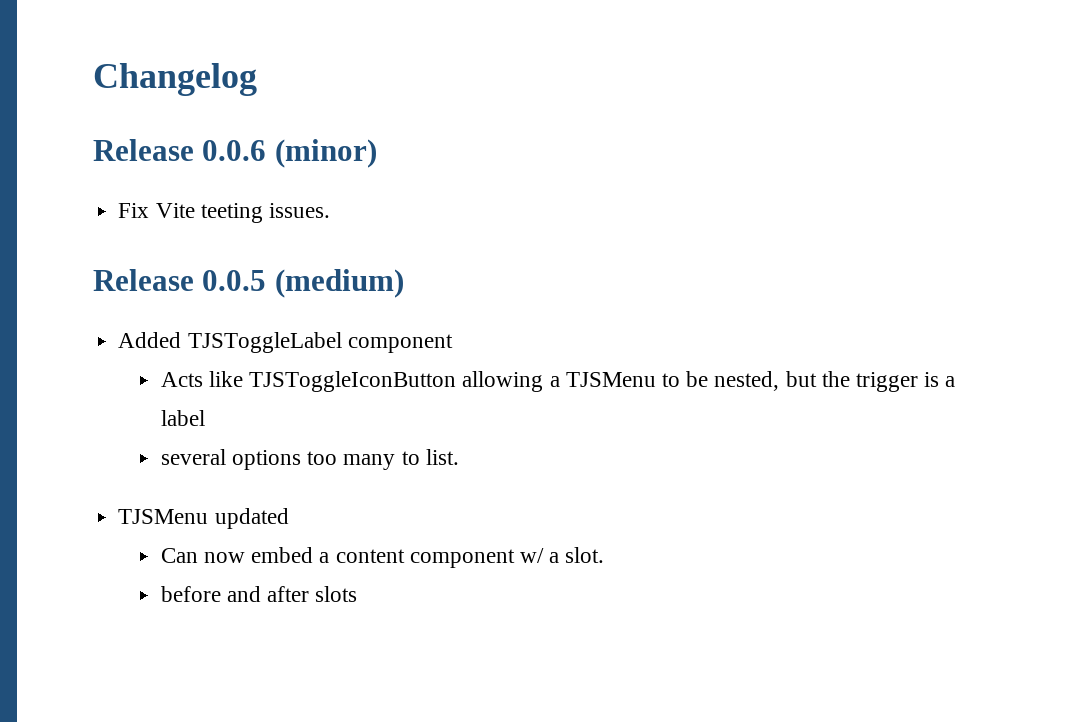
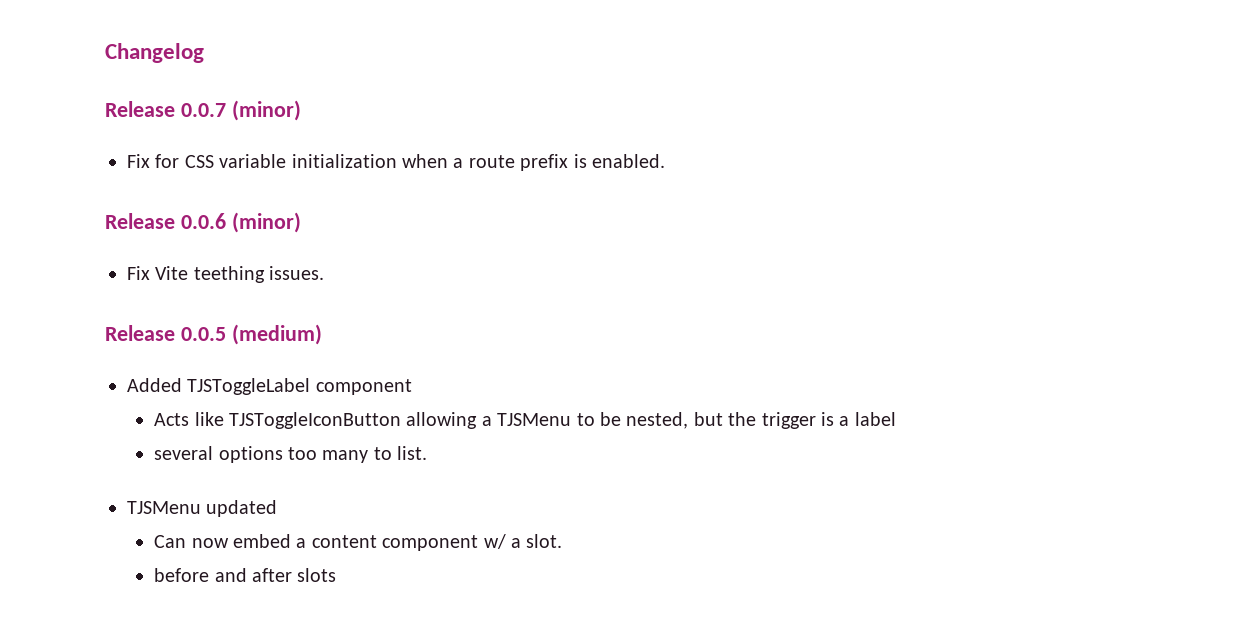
(257, 79) none -> [105,100,301,121] [127,154,665,171] // Release 0.0.7 (minor) // Fix for CSS variable initialization when a route prefix is enabled.
[200,203,263,223] teeting -> [193,266,265,283] teething

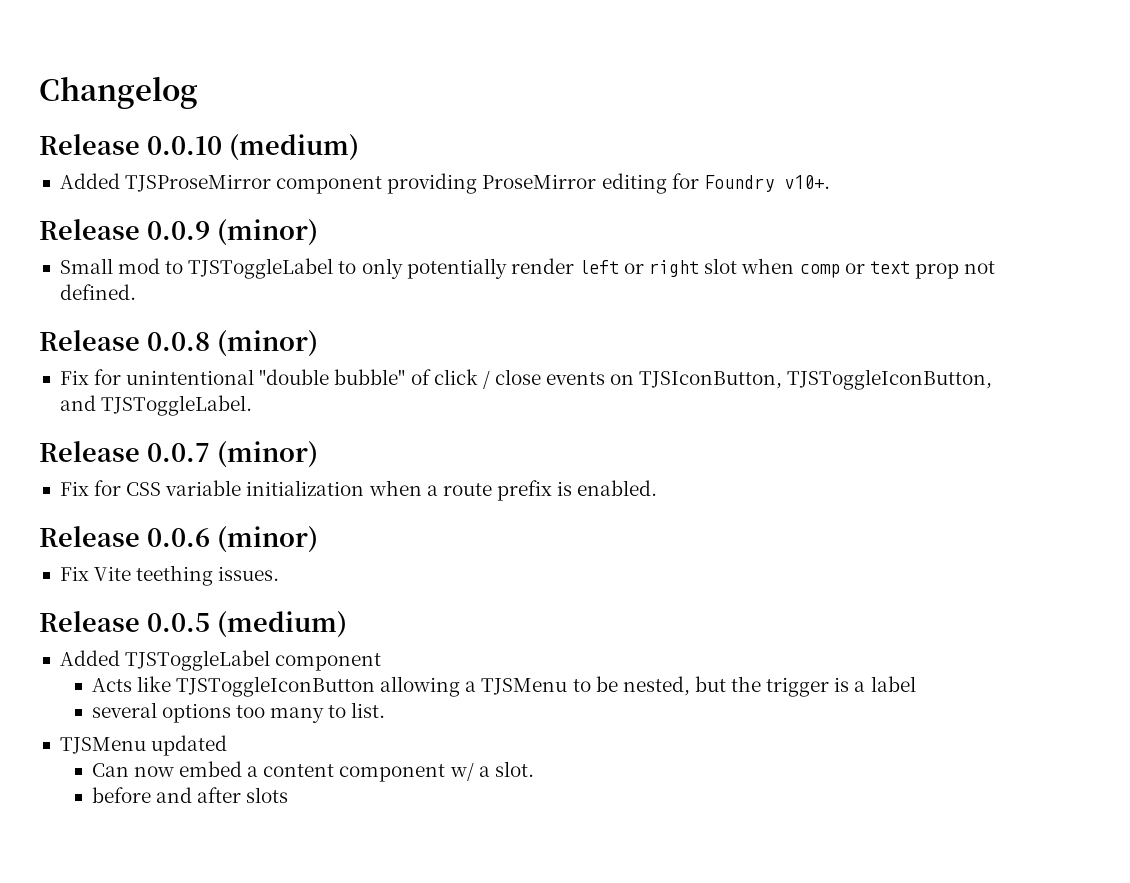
(204, 53) none -> [39,134,359,161] [59,173,830,194] [39,219,318,246] [59,258,996,279] [59,284,136,300] [39,330,318,357] [59,369,993,390] [59,395,253,416] // Release 0.0.10 (medium) // Added TJSProseMirror component providing ProseMirror editing for Foundry v10+. // Release 0.0.9 (minor) // Small mod to TJSToggleLabel to only potentially render left or right slot when comp or text prop not defined. // Release 0.0.8 (minor) // Fix for unintentional "double bubble" of click / close events on TJSIconButton, TJSToggleIconButton, and TJSToggleLabel.

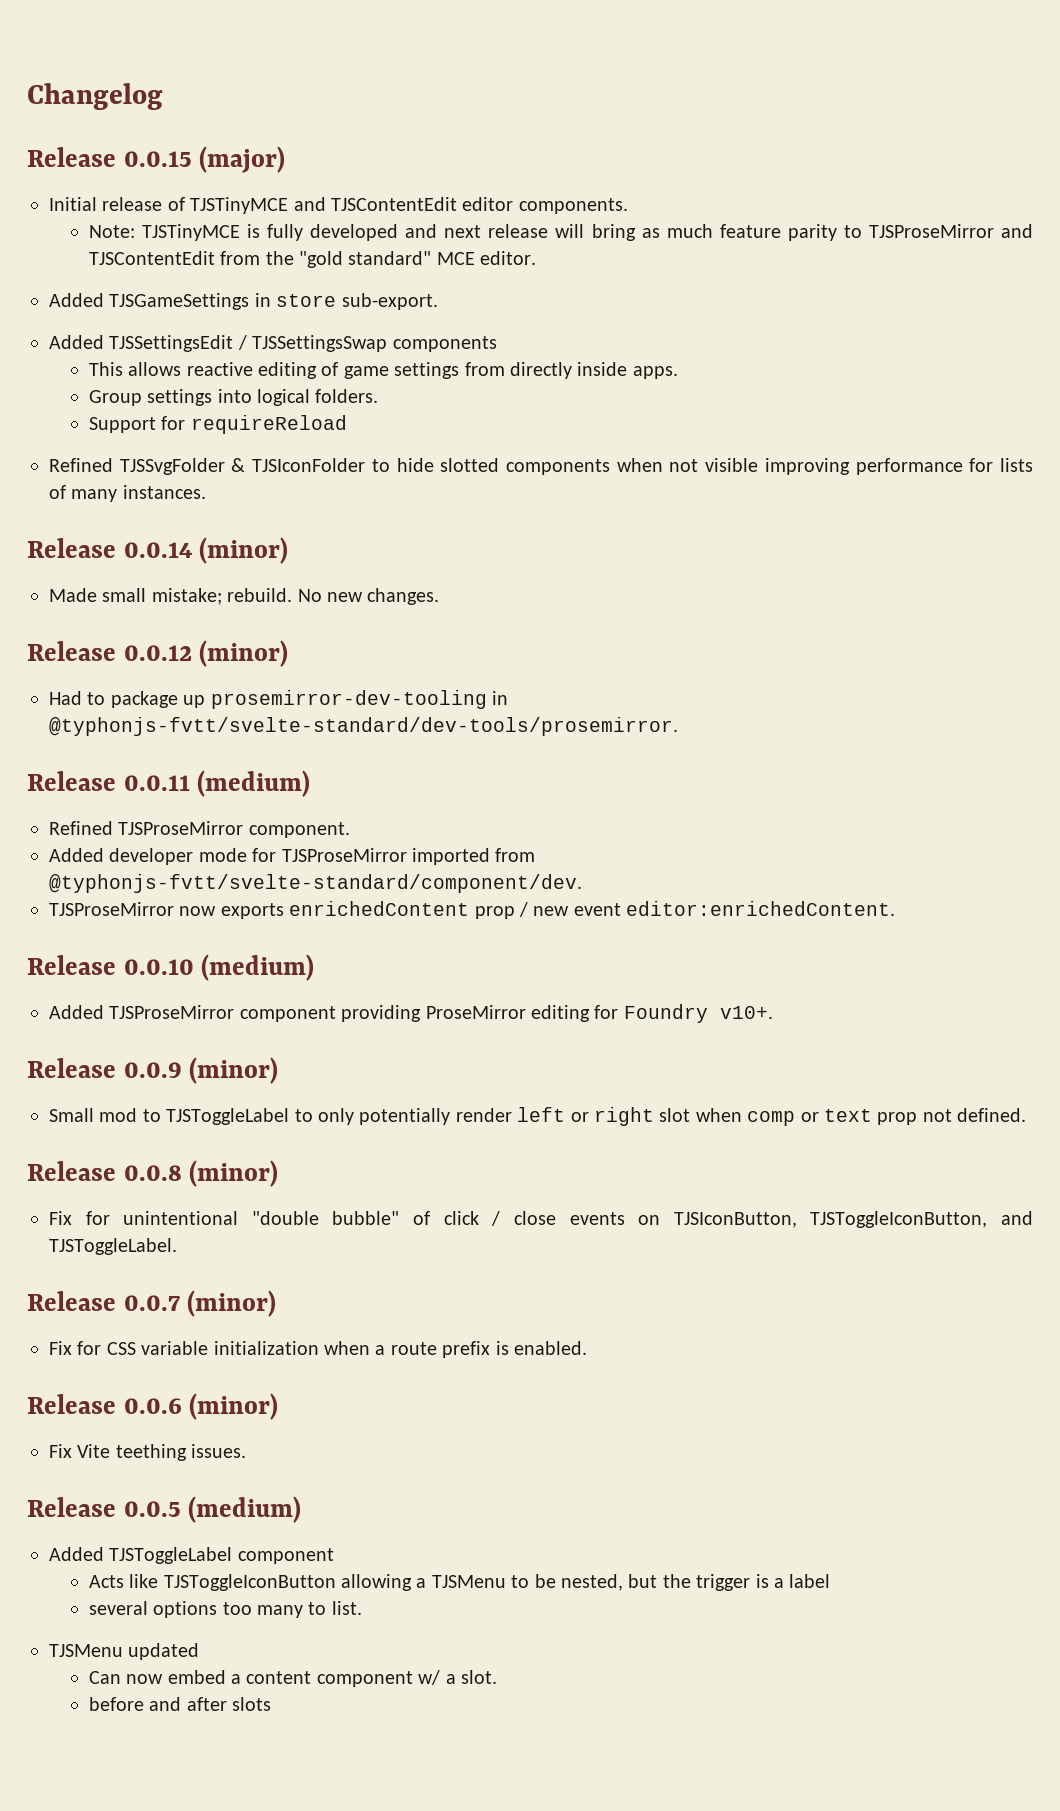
(198, 92) none -> [27,146,286,173] [49,197,628,214] [88,224,1034,241] [88,251,537,268] [49,293,438,310] [49,335,497,352] [88,362,678,379] [88,389,379,406] [88,415,347,434] [49,458,1033,475] [49,485,206,502] [27,537,289,564] [49,588,440,605] [27,640,289,667] [49,690,508,709] [49,717,678,736] [27,770,311,797] [49,821,350,838] [49,848,536,865] [49,874,582,893] [49,901,896,919] // Release 0.0.15 (major) // Initial release of TJSTinyMCE and TJSContentEdit editor components. // Note: TJSTinyMCE is fully developed and next release will bring as much feature parity to TJSProseMirror and TJSContentEdit from the "gold standard" MCE editor. // Added TJSGameSettings in store sub-export. // Added TJSSettingsEdit / TJSSettingsSwap components // This allows reactive editing of game settings from directly inside apps. // Group settings into logical folders. // Support for requireReload // Refined TJSSvgFolder & TJSIconFolder to hide slotted components when not visible improving performance for lists of many instances. // Release 0.0.14 (minor) // Made small mistake; rebuild. No new changes. // Release 0.0.12 (minor) // Had to package up prosemirror-dev-tooling in @typhonjs-fvtt/svelte-standard/dev-tools/prosemirror. // Release 0.0.11 (medium) // Refined TJSProseMirror component. // Added developer mode for TJSProseMirror imported from @typhonjs-fvtt/svelte-standard/component/dev. // TJSProseMirror now exports enrichedContent prop / new event editor:enrichedContent.

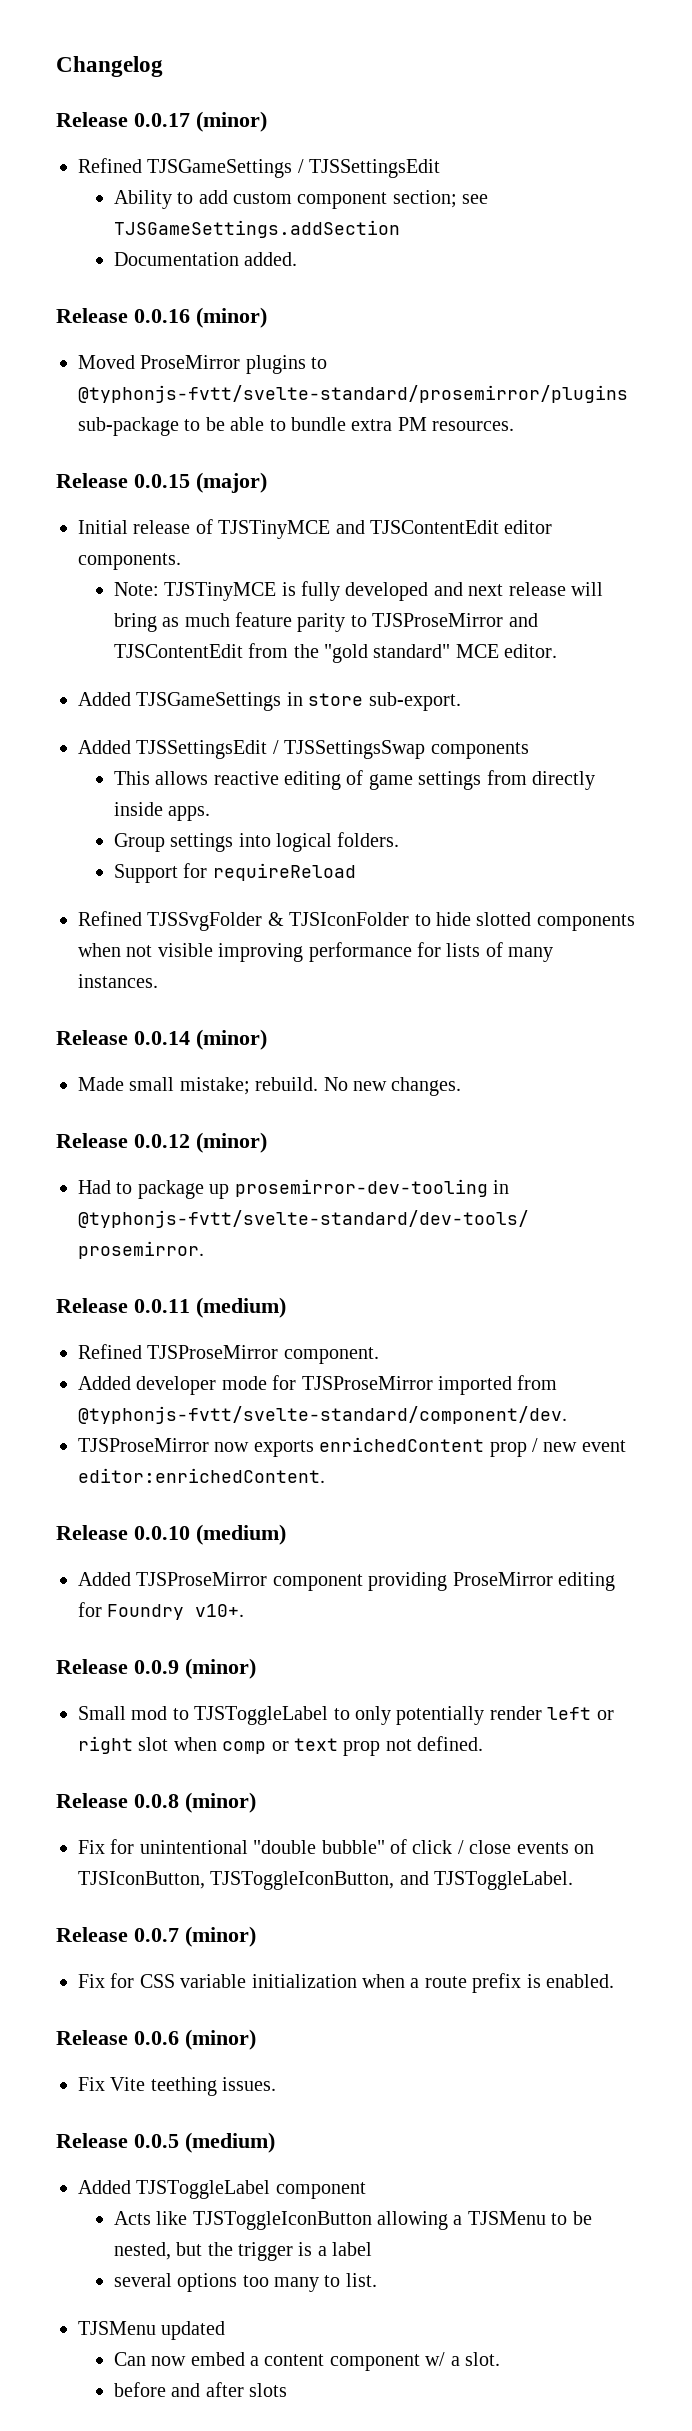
(163, 96) none -> [56,111,267,132] [78,158,441,178] [113,190,489,209] [113,220,400,238] [113,252,298,266] [56,307,267,328] [78,355,328,374] [78,385,628,403] [78,417,515,436] // Release 0.0.17 (minor) // Refined TJSGameSettings / TJSSettingsEdit // Ability to add custom component section; see TJSGameSettings.addSection // Documentation added. // Release 0.0.16 (minor) // Moved ProseMirror plugins to @typhonjs-fvtt/svelte-standard/prosemirror/plugins sub-package to be able to bundle extra PM resources.

